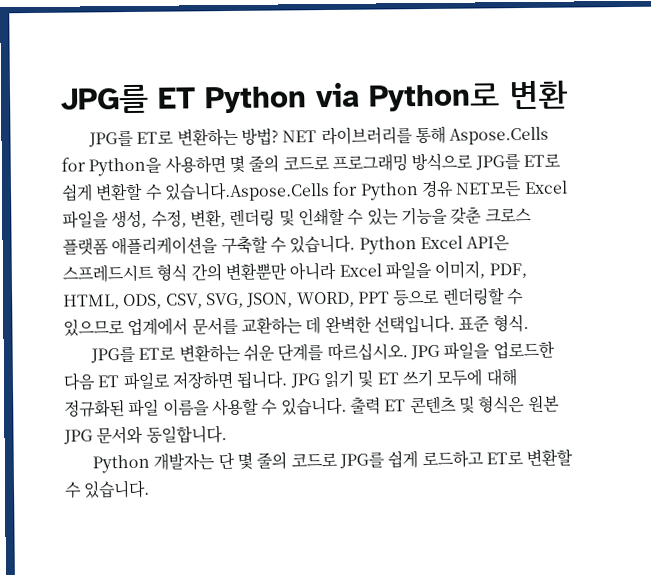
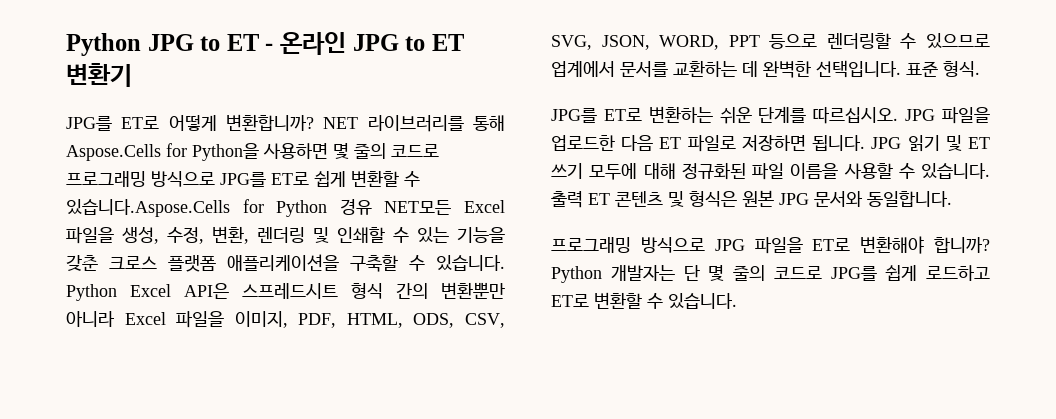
[60,80,568,114] [88,127,279,148] JPG를 ET Python via Python로 변환 // JPG를 ET로 변환하는 방법? -> [66,32,464,56] [66,63,132,87] [66,114,314,131] Python JPG to ET - 온라인 JPG to ET 변환기 // JPG를 ET로 어떻게 변환합니까?
(227, 434) none -> [551,236,990,254] 프로그래밍 방식으로 JPG 파일을 ET로 변환해야 합니까?

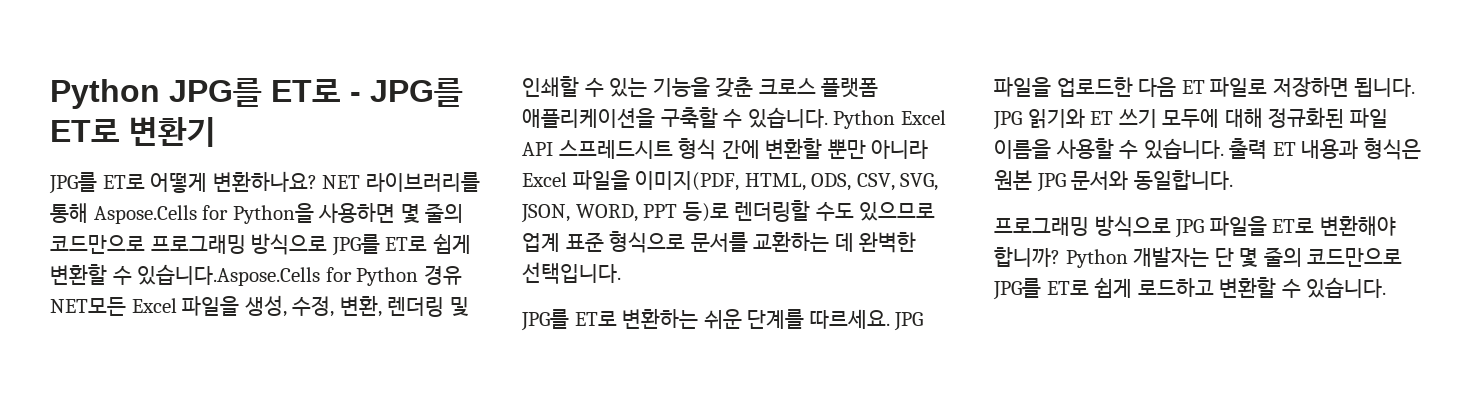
[66,32,464,56] Python JPG to ET - 온라인 JPG to ET -> [50,78,463,109] [50,119,120,142] Python JPG를 ET로 - JPG를 ET로
[226,114,314,131] 변환합니까? -> [212,171,317,192] 변환하나요?
[391,144,439,157] 코드로 -> [50,235,145,254] 코드만으로
[184,283,229,299] API은 -> [522,142,553,156] API
[396,282,505,299] 간의 변환뿐만 -> [721,138,866,159] 간에 변환할 뿐만
[234,311,337,328] 이미지, PDF, -> [635,171,740,191] 이미지(PDF,
[769,33,990,49] [551,60,615,77] 등으로 렌더링할 수 있으므로 업계에서 -> [682,200,936,222] [522,231,686,253] 등)로 렌더링할 수도 있으므로 업계 표준 형식으로
[906,61,980,77] 표준 형식. -> (621, 273) none
[813,107,899,124] 따르십시오. -> [809,309,890,329] 따르세요.
[907,135,962,152] 읽기 및 -> [1027,109,1085,129] 읽기와
[615,191,684,207] 콘텐츠 및 -> [1301,139,1359,159] 내용과
[773,266,877,281] 코드로 JPG를 -> [1307,248,1403,267] [993,278,1089,300] 코드만으로 JPG를 ET로
[551,294,589,307] ET로 -> (1214, 287) none

